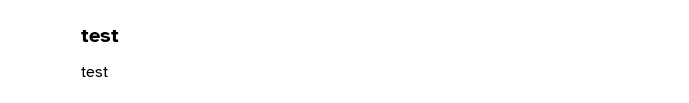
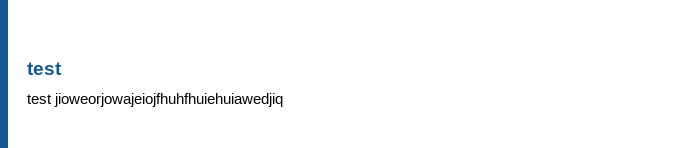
(108, 72) none -> [54,93,284,107] jioweorjowajeiojfhuhfhuiehuiawedjiq

